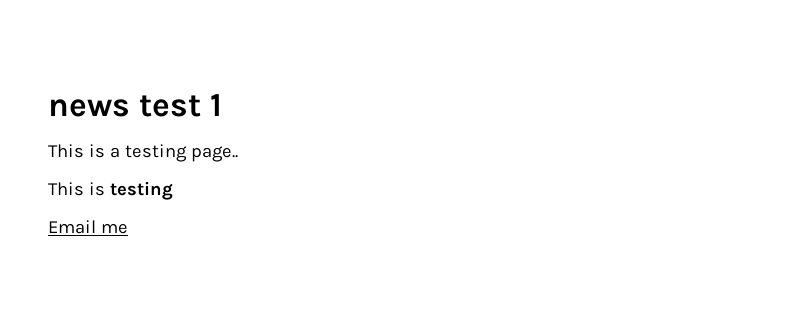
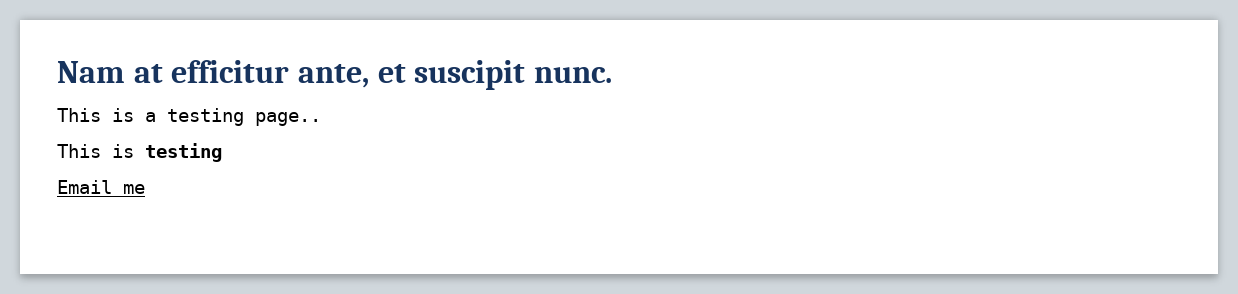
[48,94,223,117] news test 1 -> [57,60,612,90] Nam at efficitur ante, et suscipit nunc.

